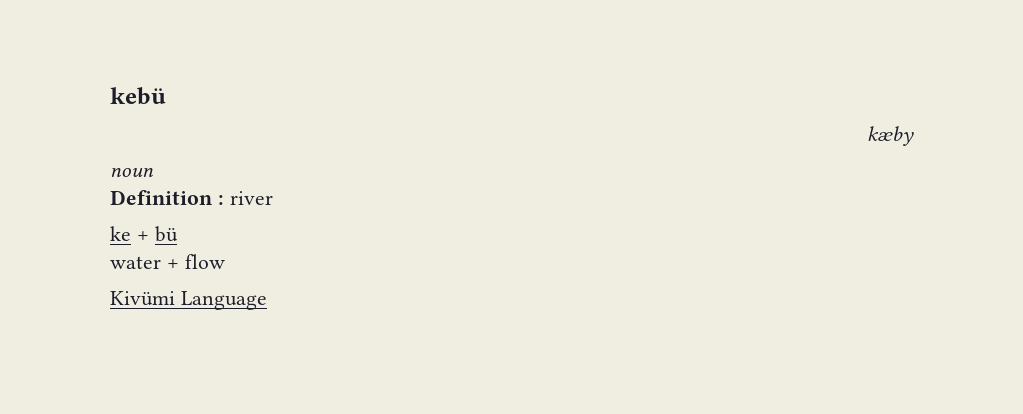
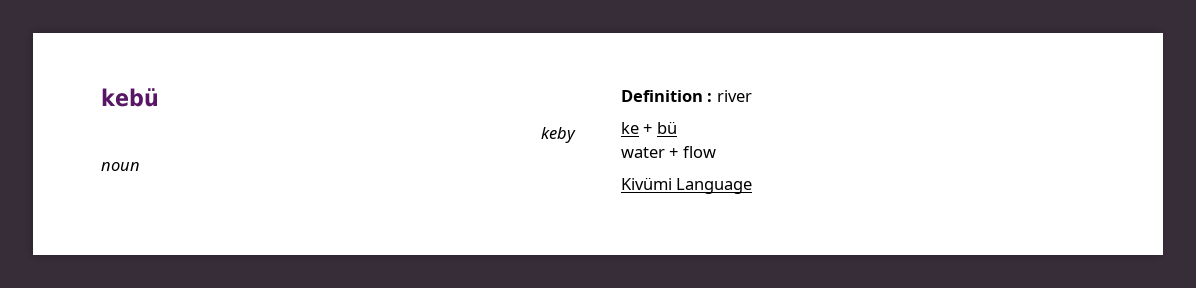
[867,126,914,146] kæby -> [541,127,576,143] keby

